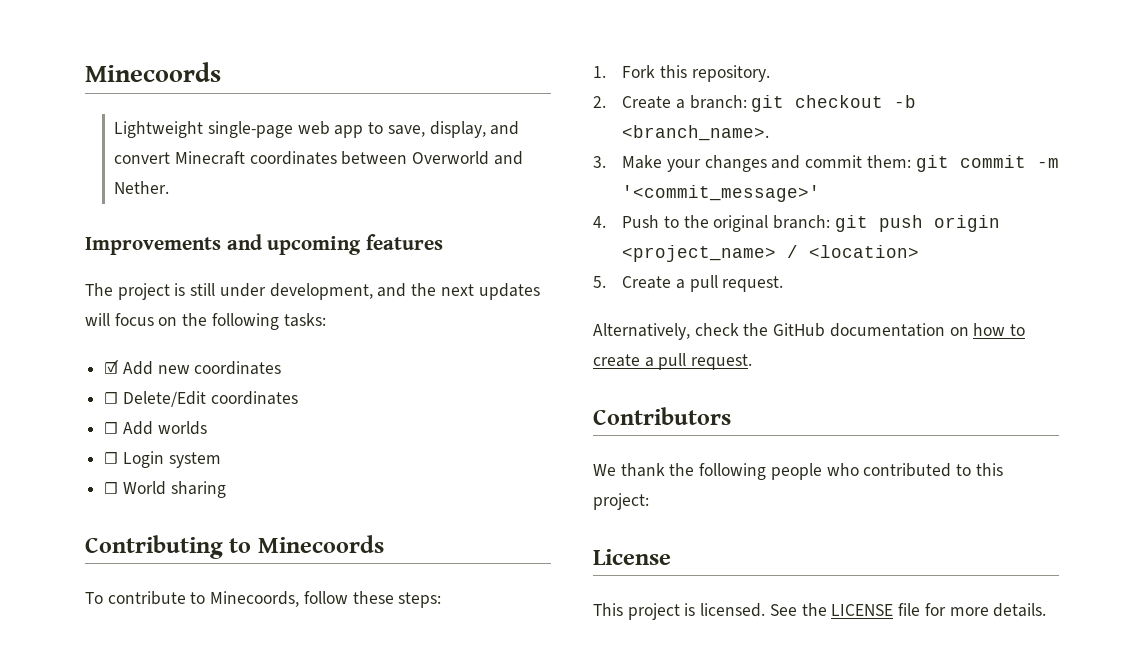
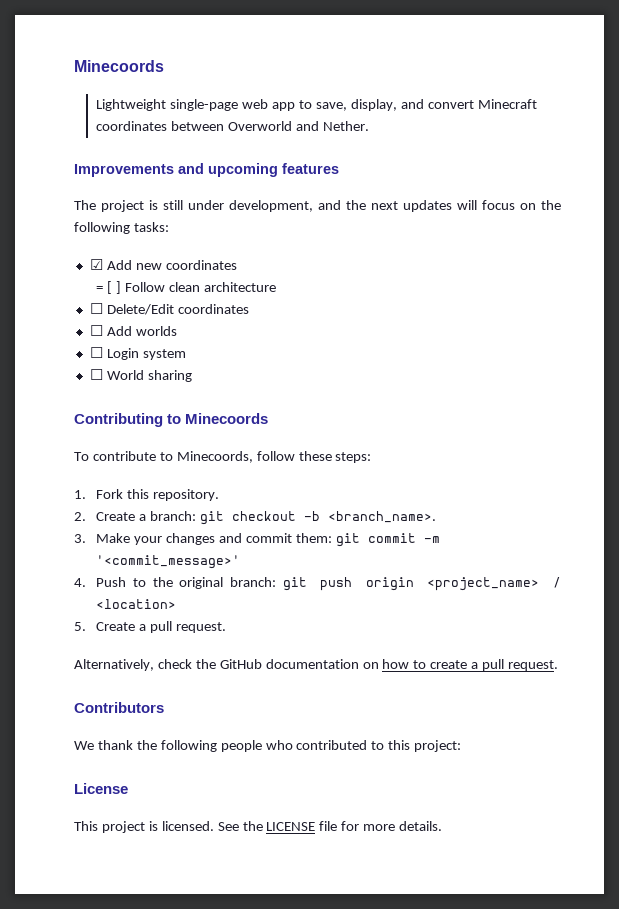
(282, 368) none -> [96,281,276,294] // = [ ] Follow clean architecture

